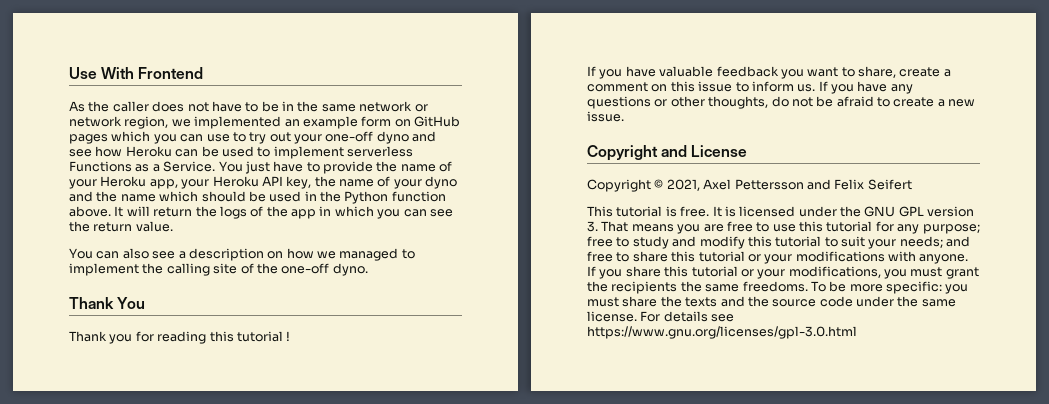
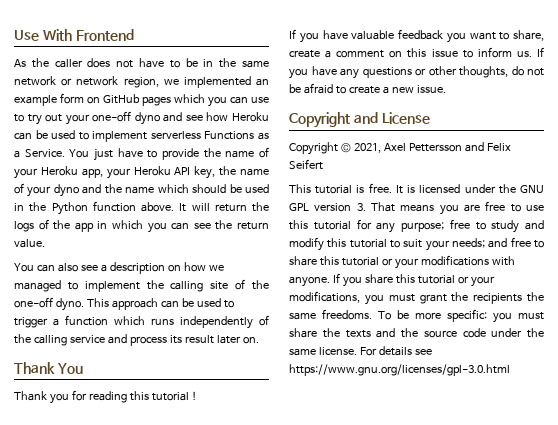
(368, 269) none -> [86,298,234,310] [14,315,269,329] [14,334,259,346] This approach can be used to trigger a function which runs independently of the calling service and process its result later on.

